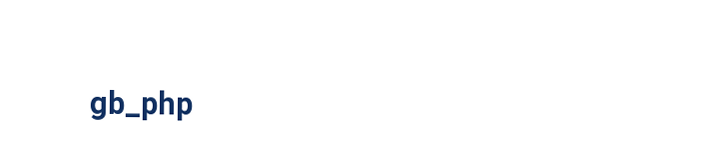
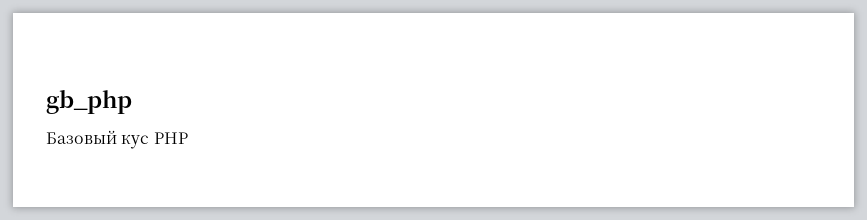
(193, 105) none -> [46,130,188,149] // Базовый кус PHP

